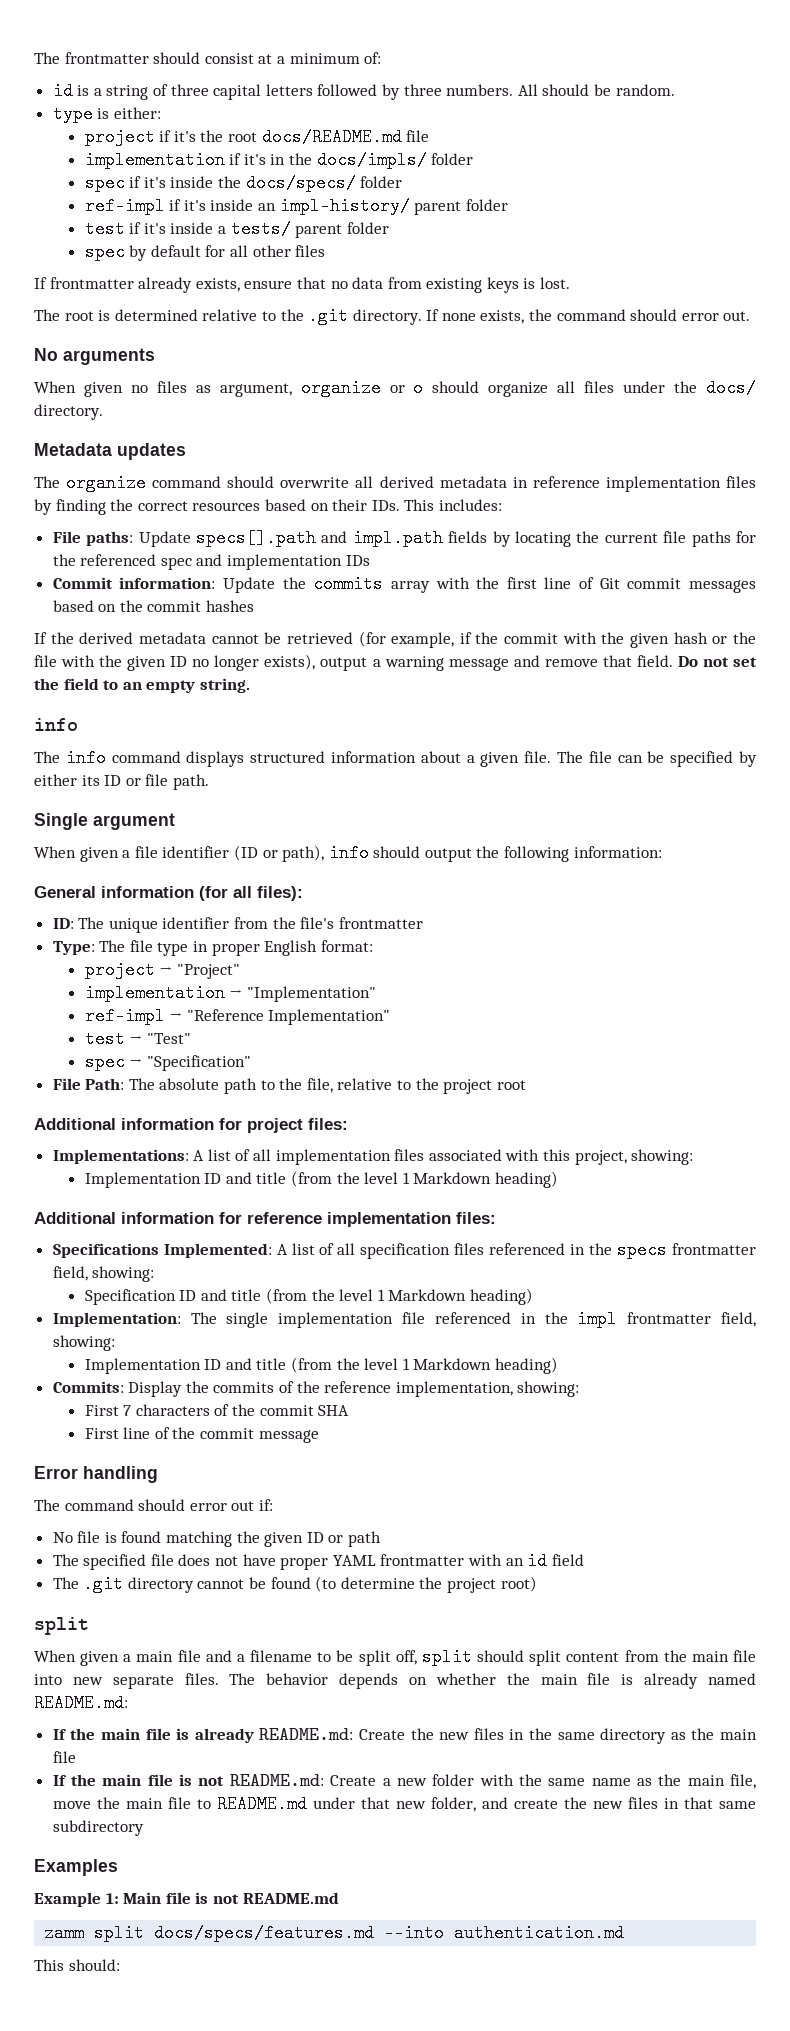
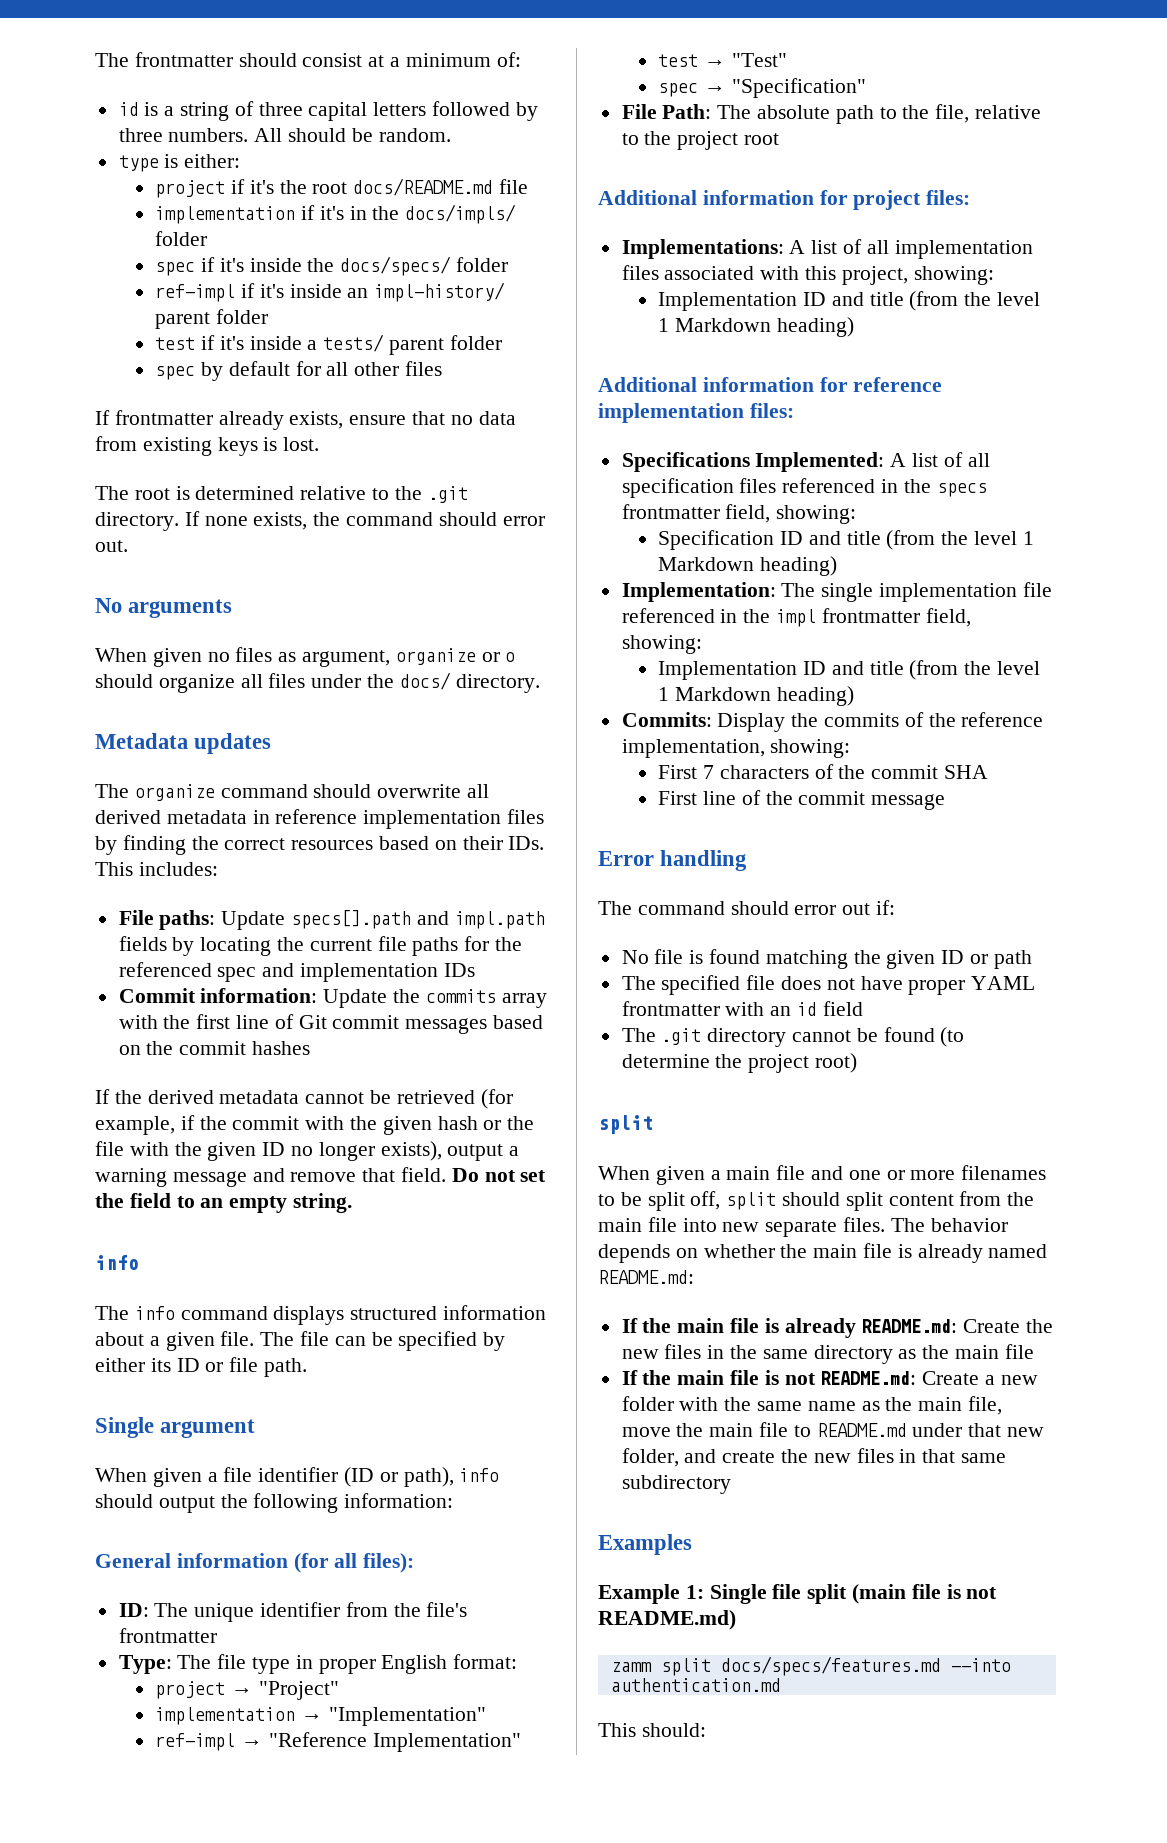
[236,1650,313,1662] a filename -> [848,1165,1047,1180] one or more filenames
[123,1892,339,1904] Main file is not README.md -> [709,1584,998,1604] [598,1610,736,1630] Single file split (main file is not README.md)

